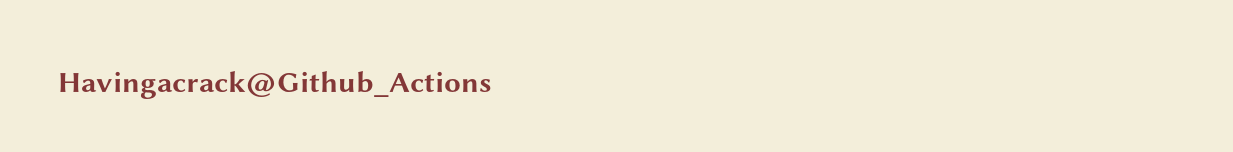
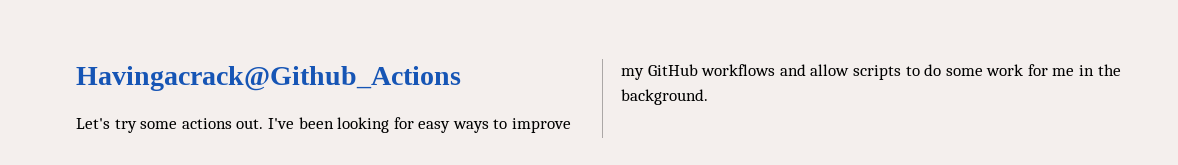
(492, 85) none -> [76,117,572,133] [621,64,1121,80] [621,89,708,105] // Let's try some actions out. I've been looking for easy ways to improve my GitHub workflows and allow scripts to do some work for me in the background.

